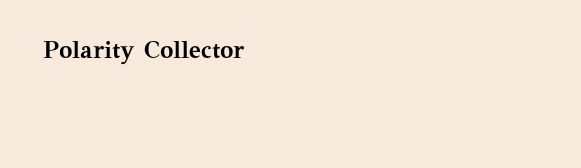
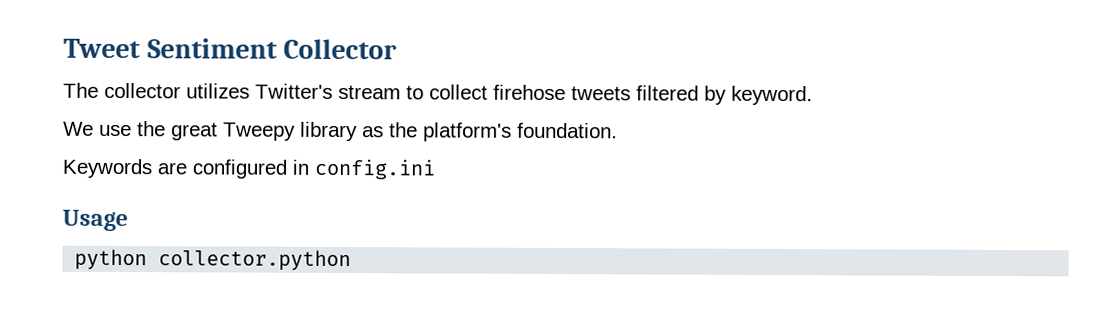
[43,41,135,65] Polarity -> [63,38,278,59] Tweet Sentiment
(245, 49) none -> [63,82,813,106] [63,121,618,142] [62,158,435,180] [62,209,128,232] [74,248,352,272] // The collector utilizes Twitter's stream to collect firehose tweets filtered by keyword. // We use the great Tweepy library as the platform's foundation. // Keywords are configured in config.ini // Usage // python collector.python

